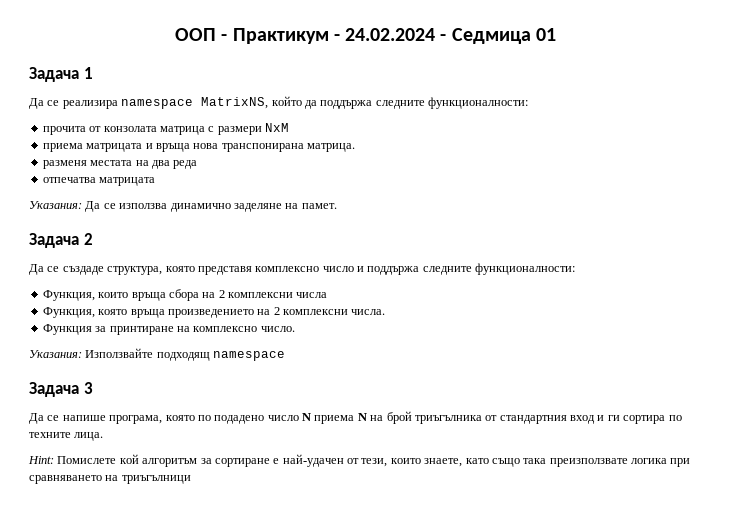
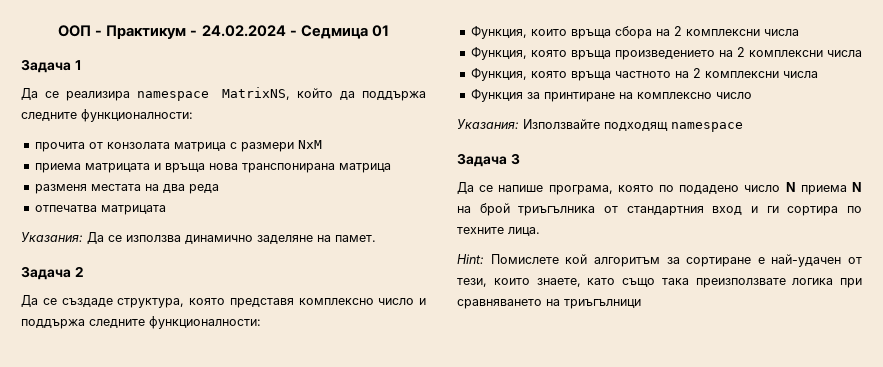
[307,143,355,152] матрица. -> [338,163,391,173] матрица
[351,309,386,315] числа. -> [826,50,862,57] [470,68,818,81] числа // Функция, която връща частното на 2 комплексни числа
[260,326,295,332] число. -> [715,92,752,99] число

